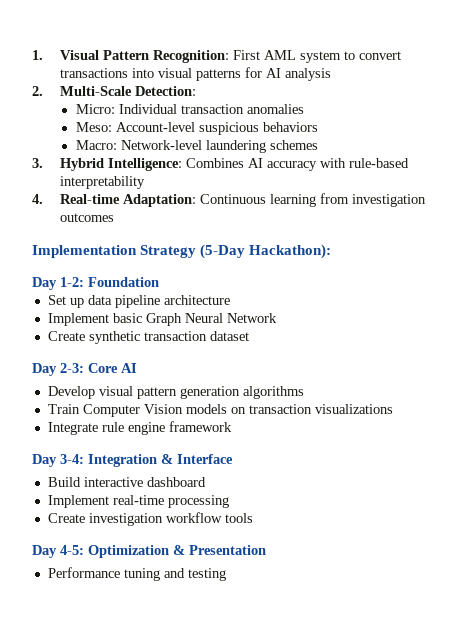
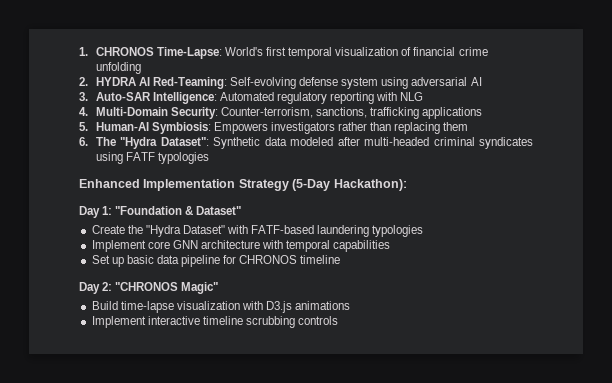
[59,50,401,63] [59,67,331,81] [32,86,196,96] [75,104,304,114] [75,122,318,135] [75,140,318,153] [32,158,409,171] [59,176,145,189] [32,193,426,207] [59,213,114,222] Visual Pattern Recognition: First AML system to convert transactions into visual patterns for AI analysis // 2. Multi-Scale Detection: // Micro: Individual transaction anomalies // Meso: Account-level suspicious behaviors // Macro: Network-level laundering schemes // 3. Hybrid Intelligence: Combines AI accuracy with rule-based interpretability // 4. Real-time Adaptation: Continuous learning from investigation outcomes // -> [95,47,488,59] [95,62,141,74] [79,77,482,89] [79,92,424,104] [79,107,483,119] [79,122,469,134] [79,137,533,149] [95,152,209,164] [79,179,140,188] CHRONOS Time-Lapse: World's first temporal visualization of financial crime unfolding // 2. HYDRA AI Red-Teaming: Self-evolving defense system using adversarial AI // 3. Auto-SAR Intelligence: Automated regulatory reporting with NLG // 4. Multi-Domain Security: Counter-terrorism, sanctions, trafficking applications // 5. Human-AI Symbiosis: Empowers investigators rather than replacing them // 6. The "Hydra Dataset": Synthetic data modeled after multi-headed criminal syndicates using FATF typologies // Enhanced
[60,277,159,287] 1-2: Foundation -> [102,206,242,215] [91,225,424,237] [91,240,391,252] 1: "Foundation & Dataset" // Create the "Hydra Dataset" with FATF-based laundering typologies // Implement core GNN architecture with temporal capabilities
(84, 303) none -> [126,255,154,264] basic
[163,295,230,305] [47,313,277,326] [47,331,249,344] [32,363,137,376] [47,386,304,399] [47,404,393,417] [47,421,232,435] [32,454,233,467] [47,477,206,487] [47,495,229,508] [47,512,253,526] [32,545,266,558] [47,567,226,581] architecture // Implement basic Graph Neural Network // Create synthetic transaction dataset // Day 2-3: Core AI // Develop visual pattern generation algorithms // Train Computer Vision models on transaction visualizations // Integrate rule engine framework // Day 3-4: Integration & Interface // Build interactive dashboard // Implement real-time processing // Create investigation workflow tools // Day 4-5: Optimization & Presentation // Performance tuning and testing -> [223,255,341,264] [79,282,219,294] [91,301,351,313] [91,316,339,328] for CHRONOS timeline // Day 2: "CHRONOS Magic" // Build time-lapse visualization with D3.js animations // Implement interactive timeline scrubbing controls

